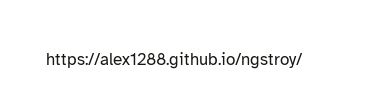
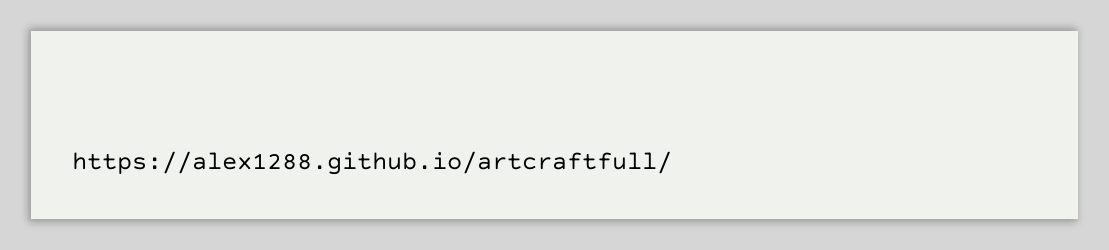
[46,52,303,69] https://alex1288.github.io/ngstroy/ -> [72,151,672,175] https://alex1288.github.io/artcraftfull/

